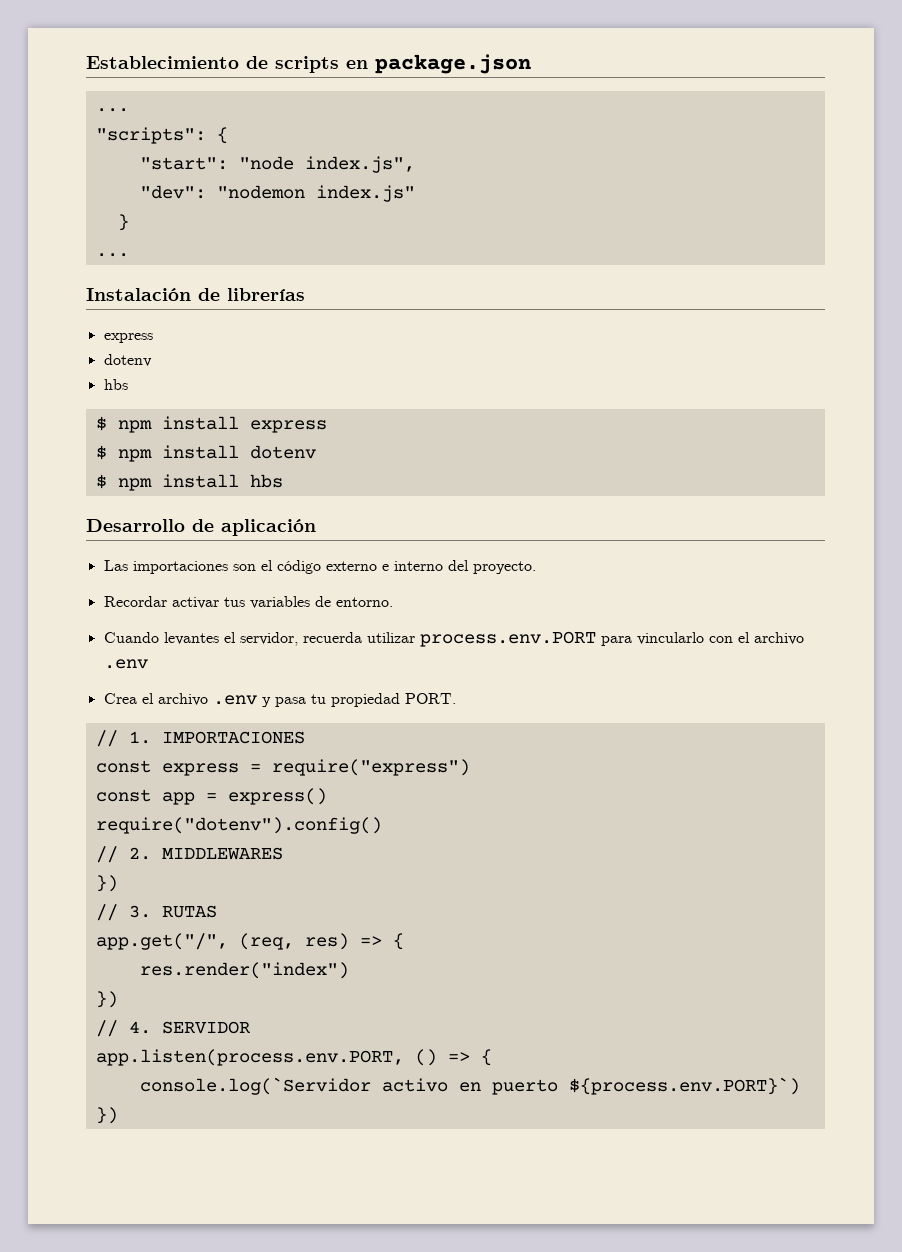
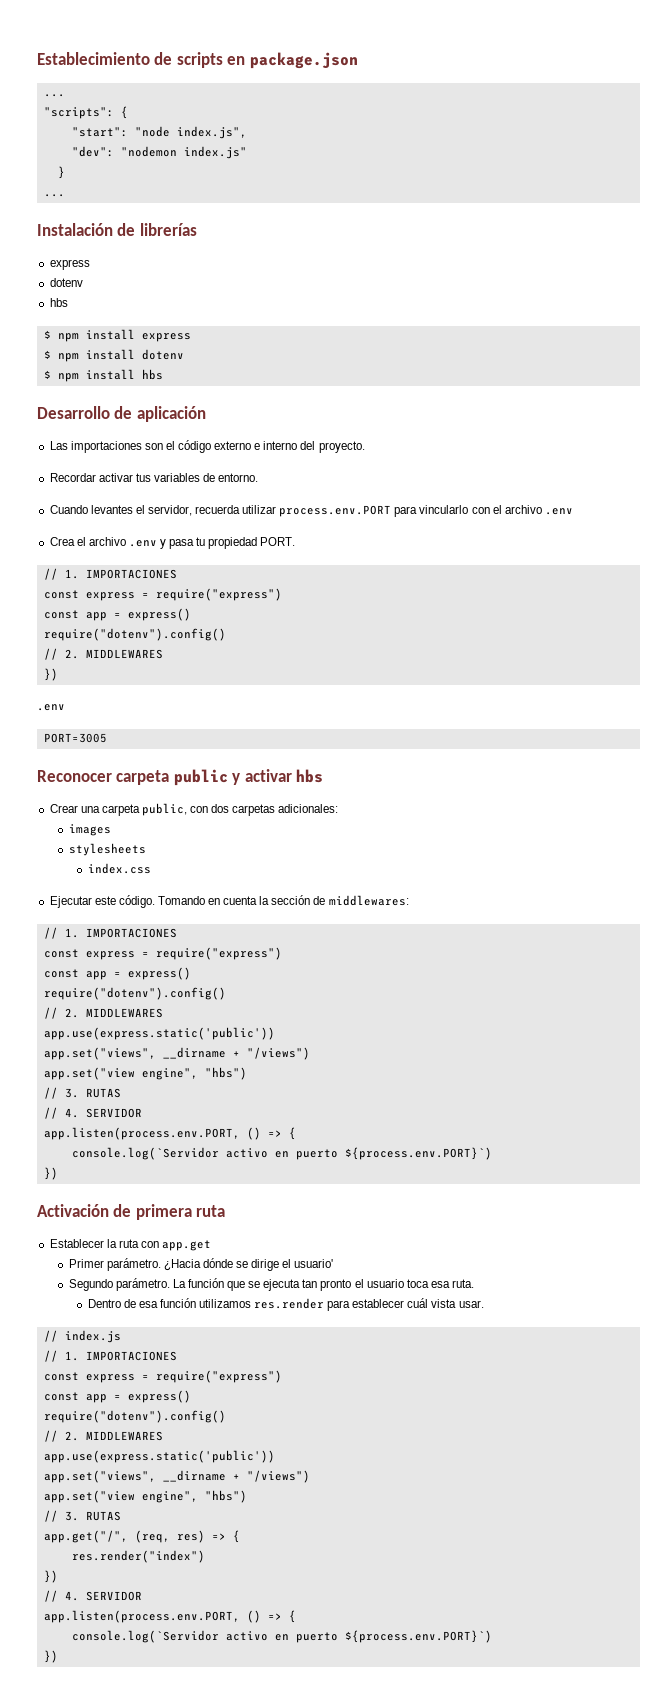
(118, 883) none -> [37,704,65,711] [43,733,107,743] [37,769,324,786] [49,803,339,816] [68,824,111,836] [68,843,146,856] [87,863,151,874] [49,895,409,908] [43,927,177,939] [43,947,282,960] [43,967,191,980] [43,987,226,1000] [43,1007,163,1019] [43,1027,275,1040] [43,1047,310,1060] [43,1067,247,1080] [43,1087,121,1099] [43,1107,142,1119] [43,1127,296,1140] [71,1147,492,1160] [43,1167,58,1180] [37,1204,226,1220] [49,1239,212,1251] [68,1258,334,1271] [68,1278,474,1291] [87,1298,484,1311] [43,1330,121,1343] [43,1350,177,1362] [43,1370,282,1383] [43,1390,191,1403] [43,1410,226,1423] [43,1430,163,1442] [43,1450,275,1463] [43,1470,310,1483] [43,1490,247,1503] // .env // PORT=3005 // Reconocer carpeta public y activar hbs // Crear una carpeta public, con dos carpetas adicionales: // images // stylesheets // index.css // Ejecutar este código. Tomando en cuenta la sección de middlewares: // // 1. IMPORTACIONES // const express = require("express") // const app = express() // require("dotenv").config() // // 2. MIDDLEWARES // app.use(express.static('public')) // app.set("views", __dirname + "/views") // app.set("view engine", "hbs") // // 3. RUTAS // // 4. SERVIDOR // app.listen(process.env.PORT, () => { // console.log(`Servidor activo en puerto ${process.env.PORT}`) // }) // Activación de primera ruta // Establecer la ruta con app.get // Primer parámetro. ¿Hacia dónde se dirige el usuario' // Segundo parámetro. La función que se ejecuta tan pronto el usuario toca esa ruta. // Dentro de esa función utilizamos res.render para establecer cuál vista usar. // // index.js // // 1. IMPORTACIONES // const express = require("express") // const app = express() // require("dotenv").config() // // 2. MIDDLEWARES // app.use(express.static('public')) // app.set("views", __dirname + "/views") // app.set("view engine", "hbs")

